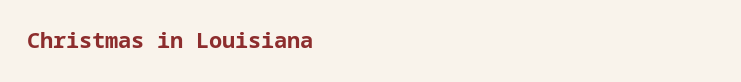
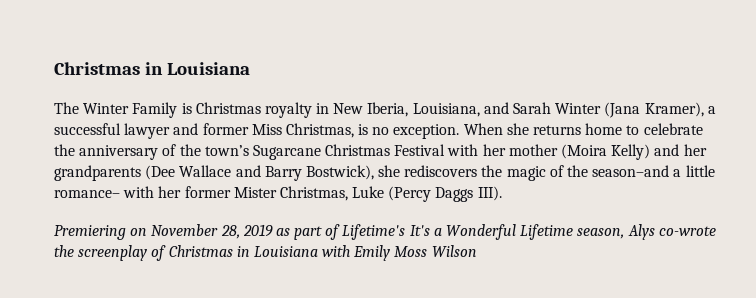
[27,32,313,48] Christmas in Louisiana -> [54,62,251,75] [54,102,716,118] [54,123,703,139] [54,144,707,160] [54,165,715,181] [54,186,502,202] [54,224,716,240] [54,245,477,261] Christmas in Louisiana // The Winter Family is Christmas royalty in New Iberia, Louisiana, and Sarah Winter (Jana Kramer), a successful lawyer and former Miss Christmas, is no exception. When she returns home to celebrate the anniversary of the town’s Sugarcane Christmas Festival with her mother (Moira Kelly) and her grandparents (Dee Wallace and Barry Bostwick), she rediscovers the magic of the season–and a little romance– with her former Mister Christmas, Luke (Percy Daggs III). // Premiering on November 28, 2019 as part of Lifetime's It's a Wonderful Lifetime season, Alys co-wrote the screenplay of Christmas in Louisiana with Emily Moss Wilson

